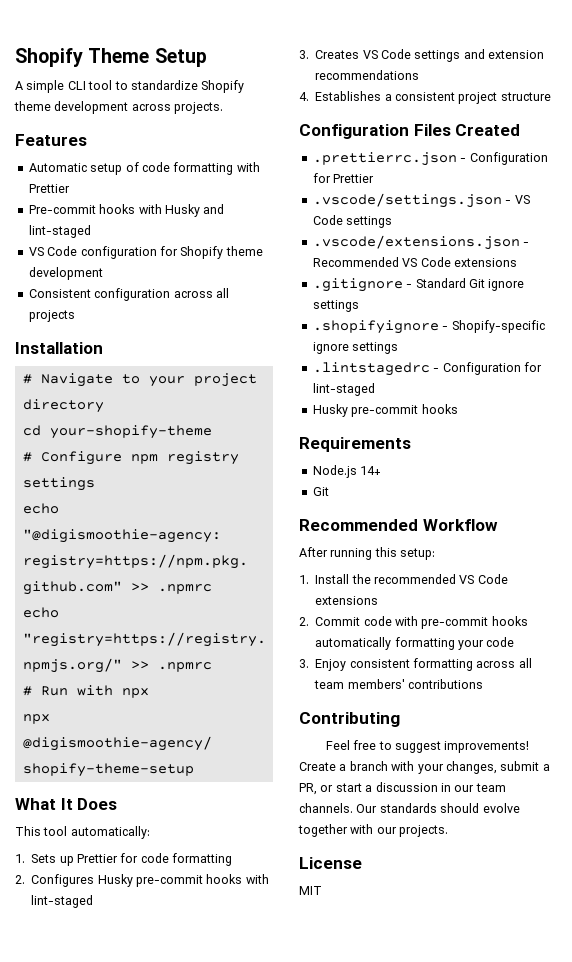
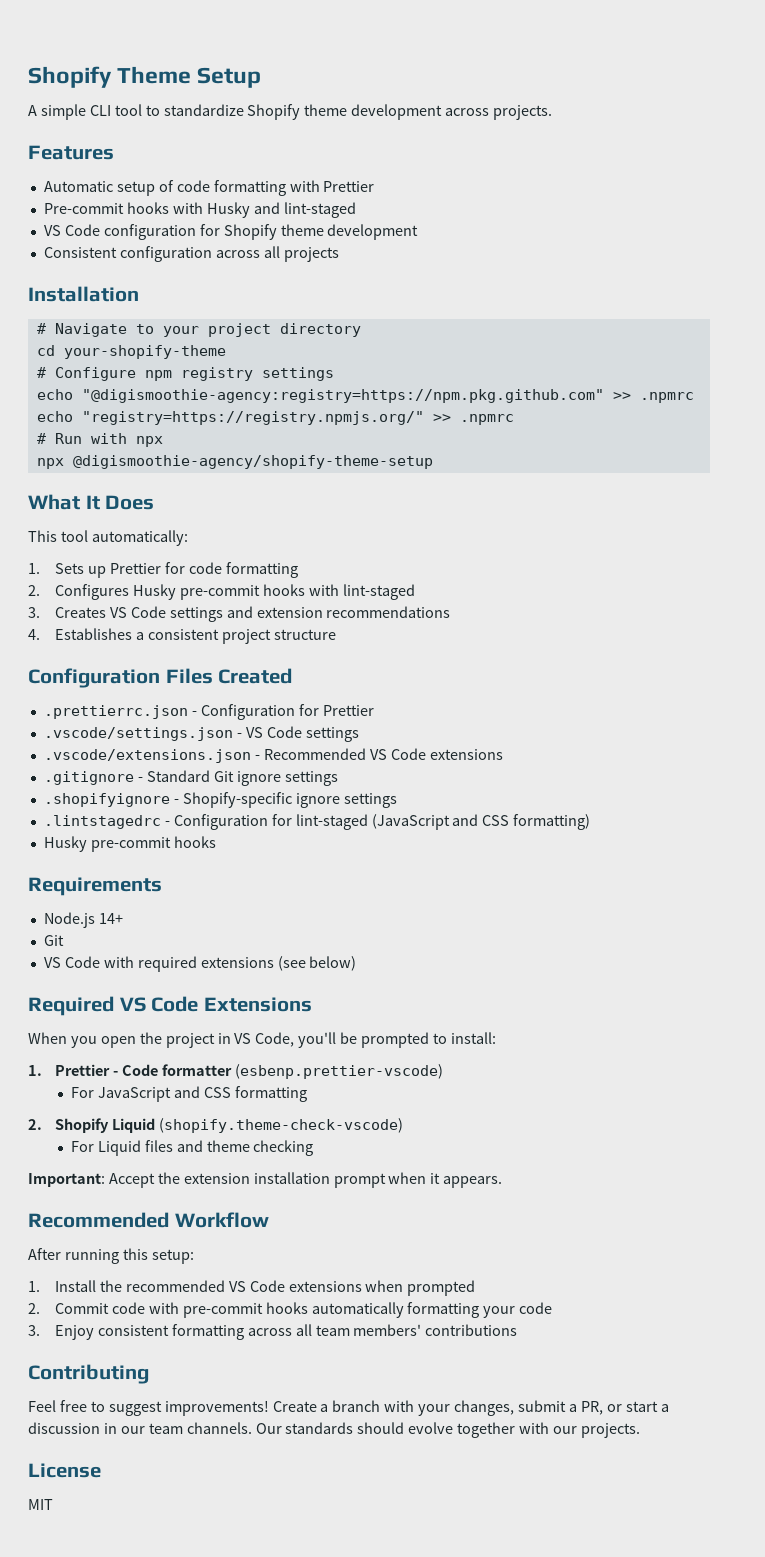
(375, 389) none -> [371,814,591,830] (JavaScript and CSS formatting)
(329, 491) none -> [43,956,357,972] [28,996,312,1016] [28,1032,496,1048] [28,1064,443,1079] [70,1086,307,1102] [28,1118,403,1133] [70,1140,314,1156] [28,1172,503,1188] // VS Code with required extensions (see below) // Required VS Code Extensions // When you open the project in VS Code, you'll be prompted to install: // 1. Prettier - Code formatter (esbenp.prettier-vscode) // For JavaScript and CSS formatting // 2. Shopify Liquid (shopify.theme-check-vscode) // For Liquid files and theme checking // Important: Accept the extension installation prompt when it appears.
(379, 600) none -> [365,1280,476,1296] when prompted

